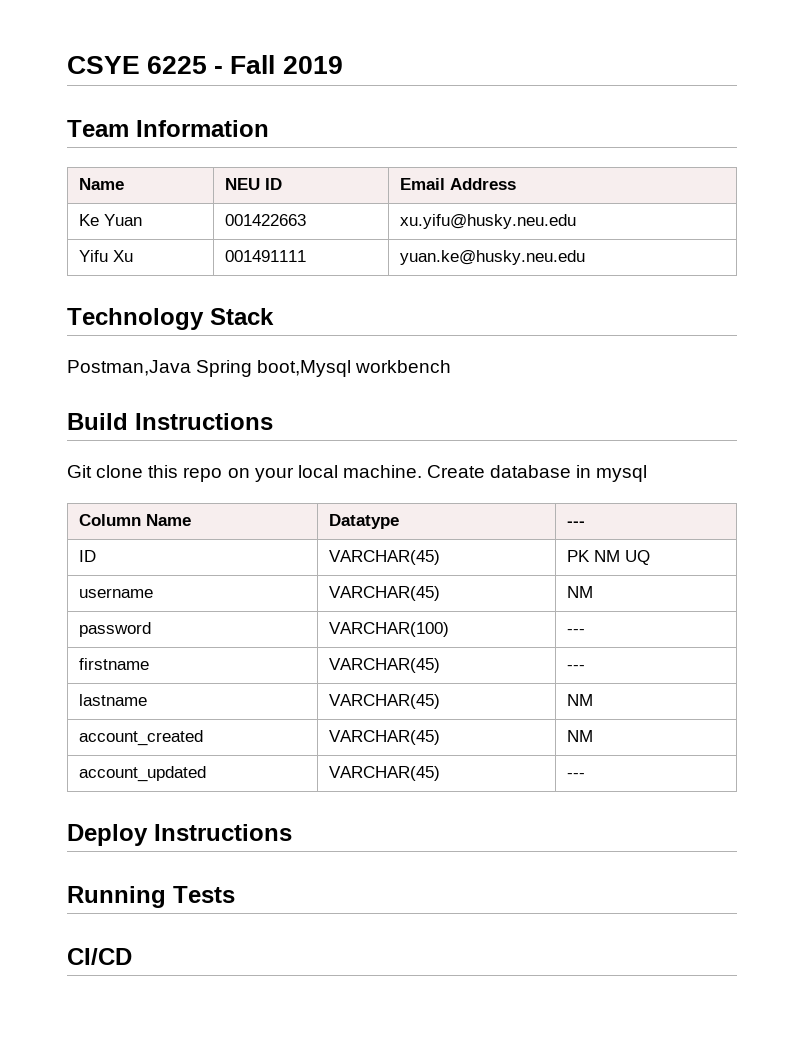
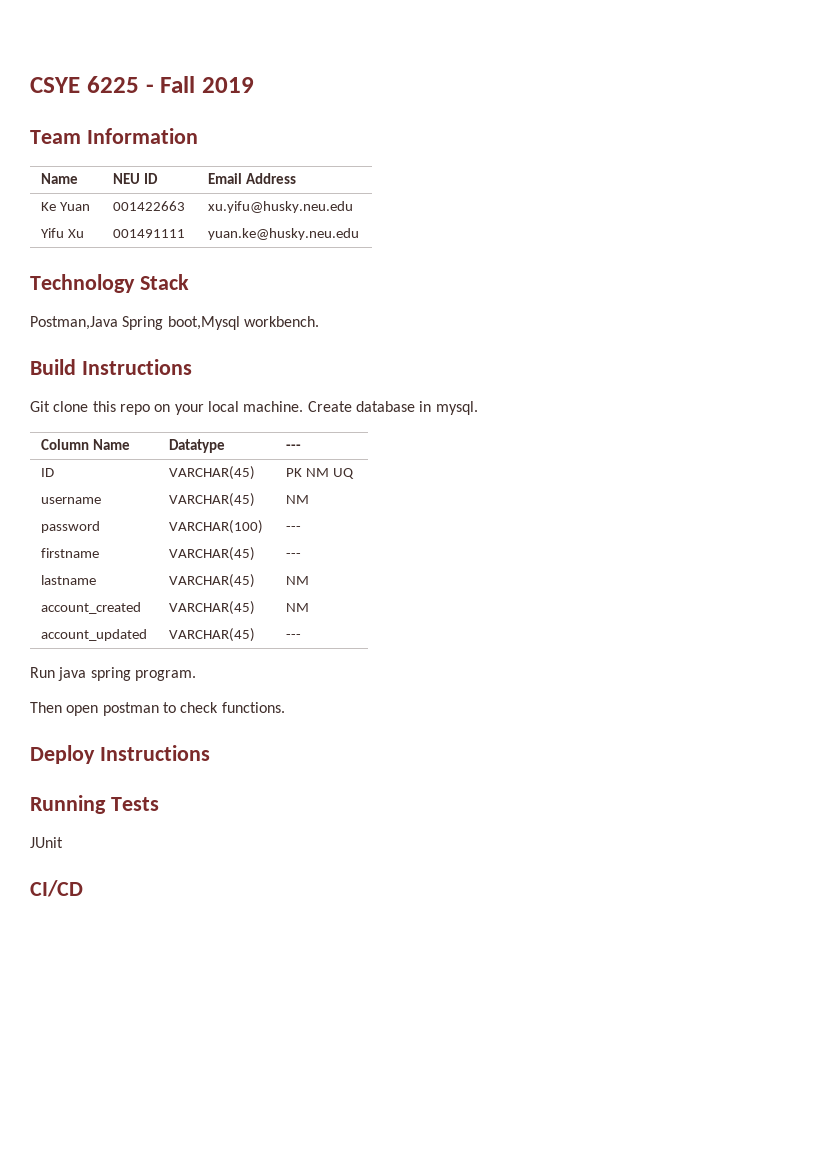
[355,360,452,373] workbench -> [243,316,319,327] workbench.
[596,465,648,482] mysql -> [435,401,478,415] mysql.
(585, 775) none -> [30,667,196,681] [30,702,285,716] // Run java spring program. // Then open postman to check functions.
(235, 894) none -> [30,837,63,848] // JUnit

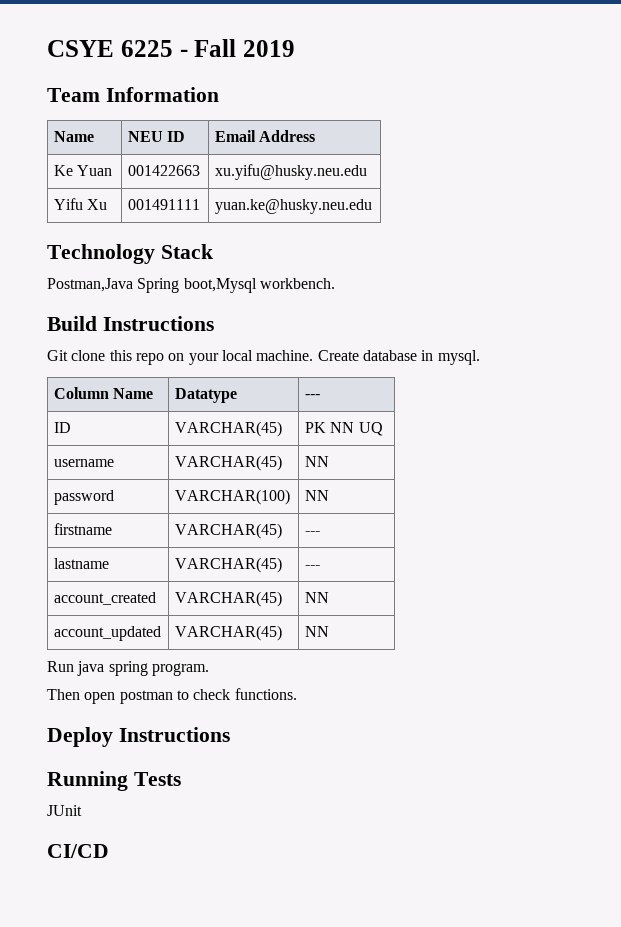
[305,468,329,477] NM -> [330,422,355,433] NN
[285,495,309,504] NM -> [304,456,329,467] NN
[285,526,301,531] --- -> [304,490,329,501] NN
[285,576,309,585] NM -> [304,565,320,569] ---
[285,603,309,612] NM -> [304,592,329,603] NN
[285,634,301,639] --- -> [304,626,329,637] NN

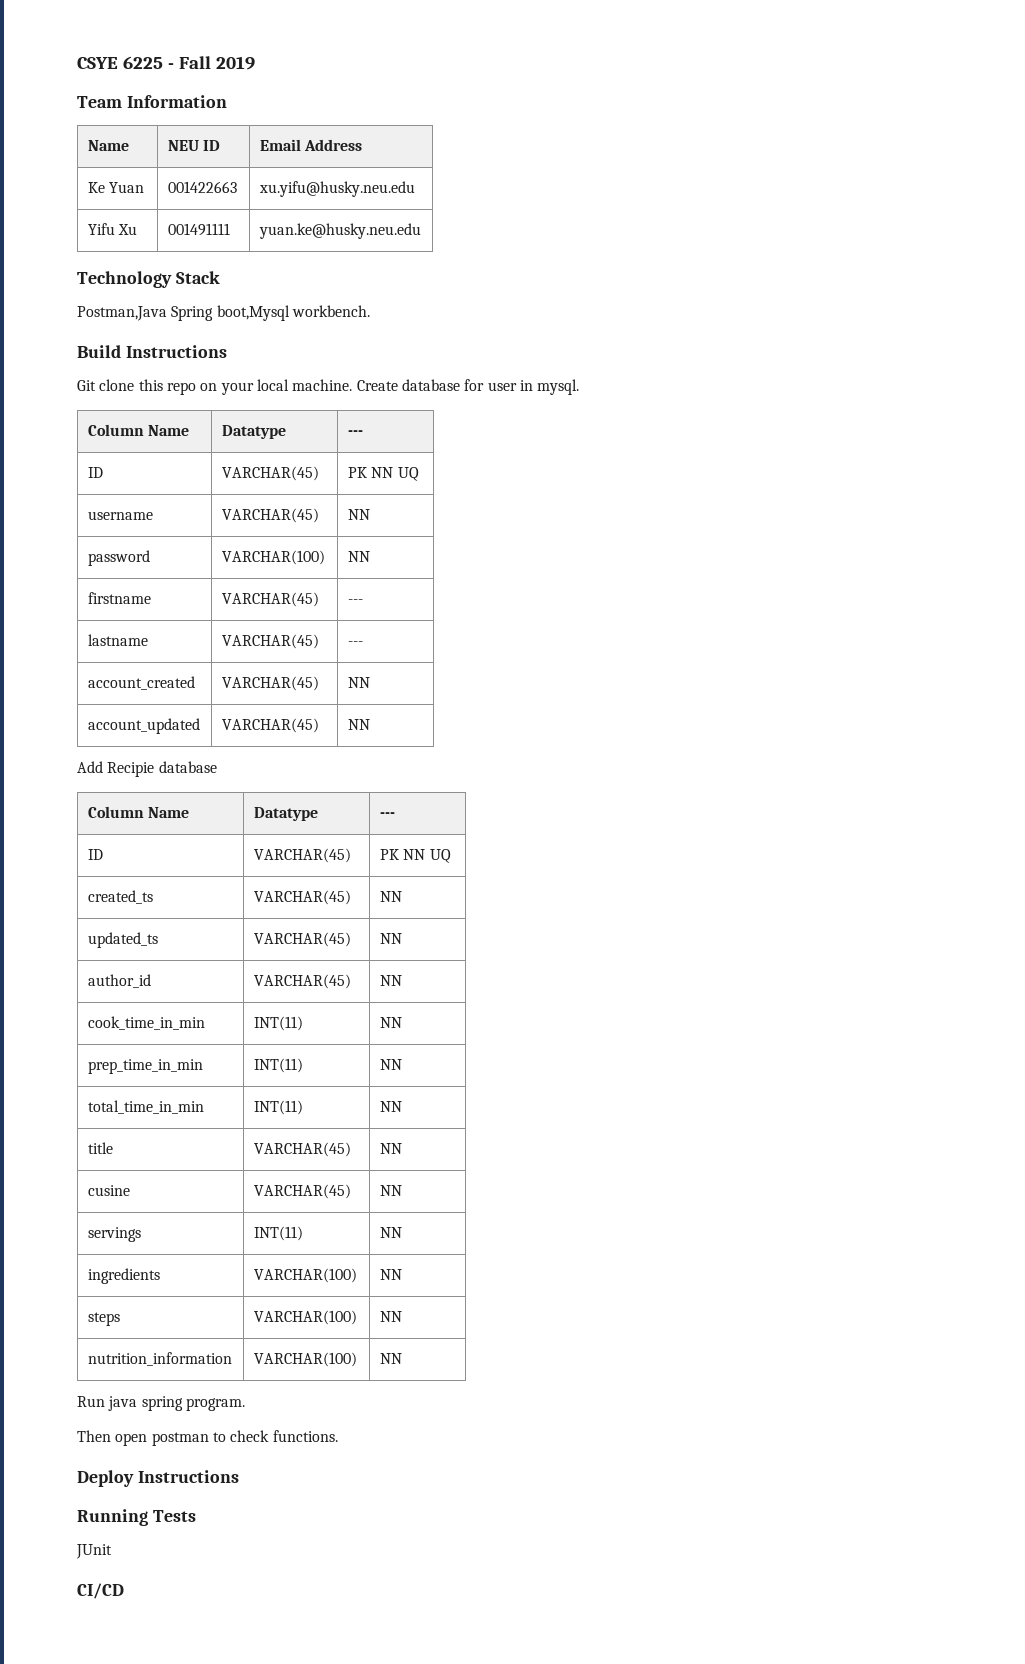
(417, 355) none -> [464,379,517,391] for user
(329, 631) none -> [77,761,217,777] [87,806,190,818] [253,807,318,821] [379,812,395,818] [87,849,103,860] [253,848,351,863] [379,849,451,863] [87,890,153,904] [253,890,351,905] [379,891,402,902] [87,932,158,948] [253,932,351,947] [379,933,402,944] [87,974,151,988] [253,974,351,989] [379,975,402,986] [87,1016,205,1030] [253,1016,303,1031] [379,1017,402,1028] [87,1059,203,1074] [253,1058,303,1073] [379,1059,402,1070] [87,1100,204,1114] [253,1100,303,1115] [379,1101,402,1112] [87,1142,113,1154] [253,1142,351,1157] [379,1143,402,1154] [87,1185,130,1196] [253,1184,351,1199] [379,1185,402,1196] [87,1227,141,1242] [253,1226,303,1241] [379,1227,402,1238] [87,1268,160,1284] [253,1268,357,1283] [379,1269,402,1280] [87,1312,120,1326] [253,1310,357,1325] [379,1311,402,1322] [87,1352,232,1366] [253,1352,357,1367] [379,1353,402,1364] // Add Recipie database // Column Name | Datatype | --- // ID | VARCHAR(45) | PK NN UQ // created_ts | VARCHAR(45) | NN // updated_ts | VARCHAR(45) | NN // author_id | VARCHAR(45) | NN // cook_time_in_min | INT(11) | NN // prep_time_in_min | INT(11) | NN // total_time_in_min | INT(11) | NN // title | VARCHAR(45) | NN // cusine | VARCHAR(45) | NN // servings | INT(11) | NN // ingredients | VARCHAR(100) | NN // steps | VARCHAR(100) | NN // nutrition_information | VARCHAR(100) | NN

